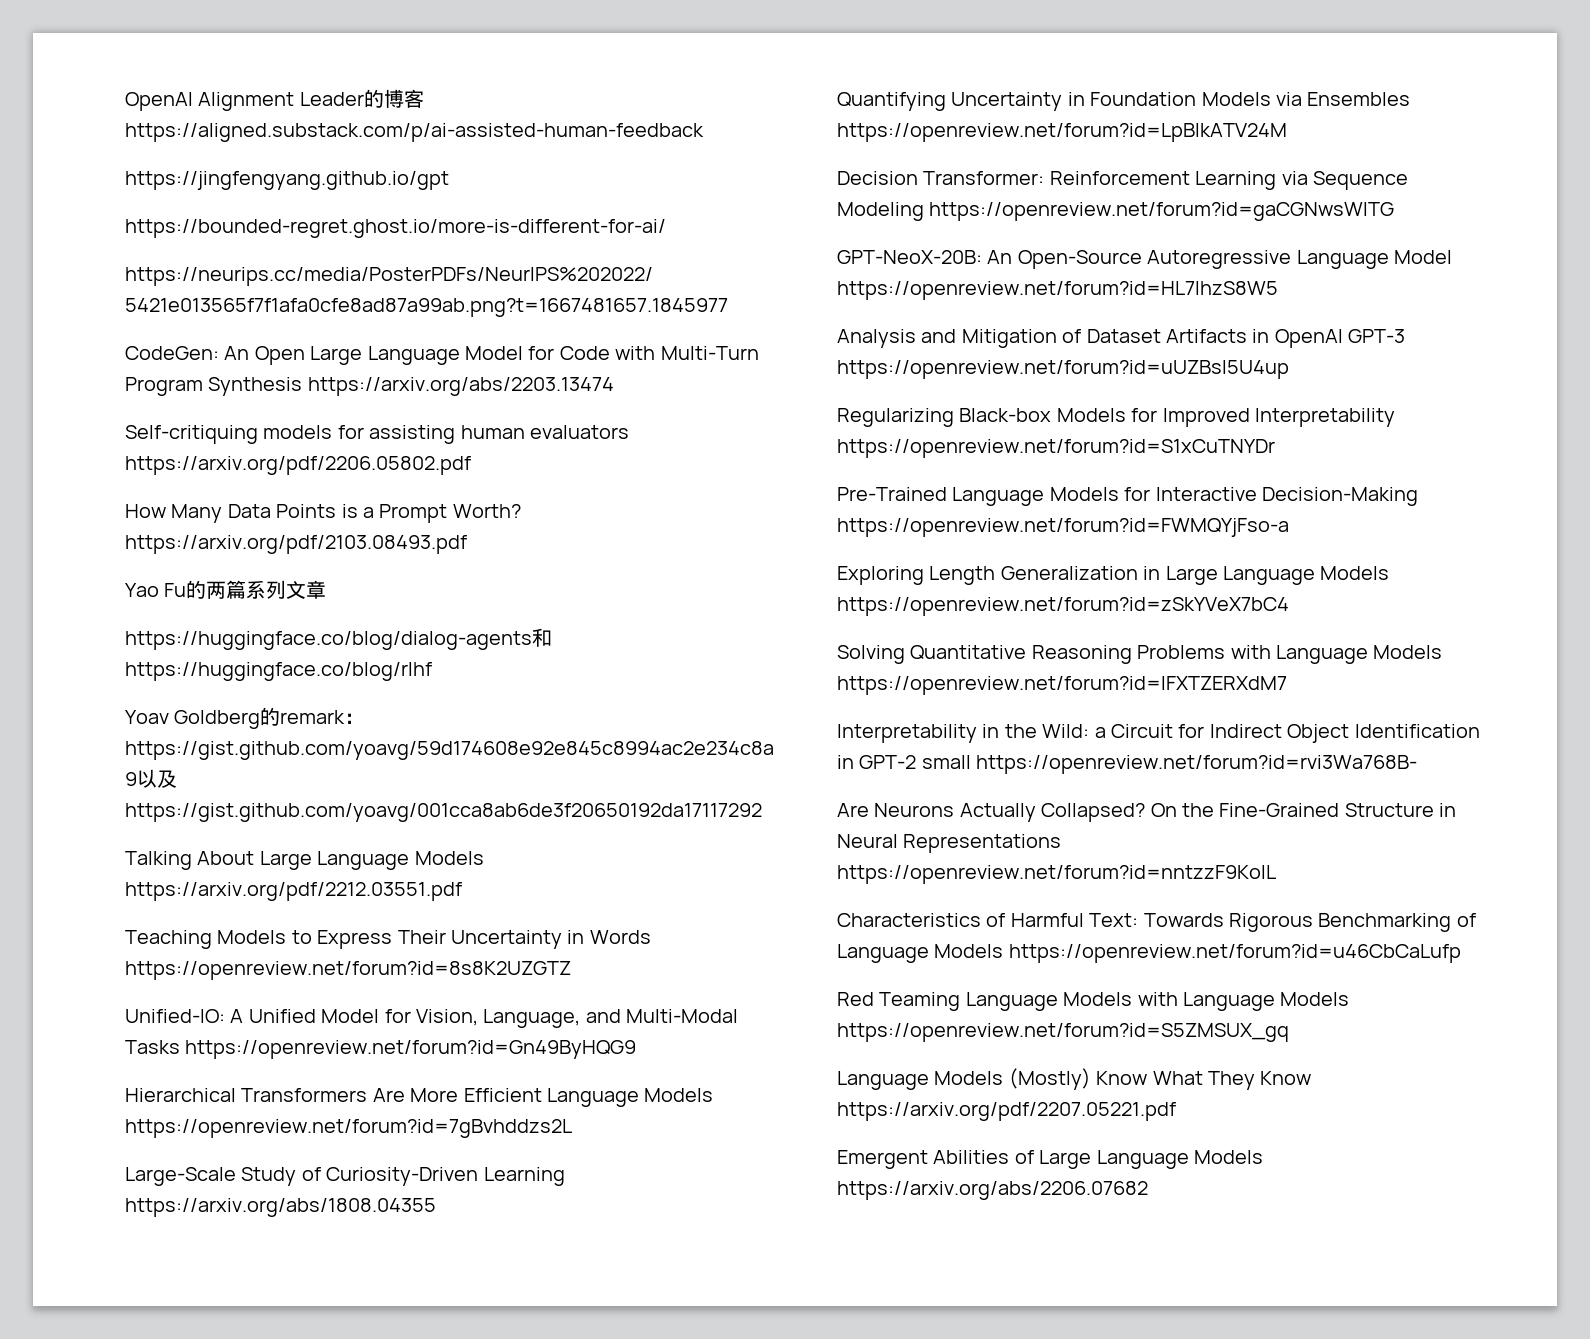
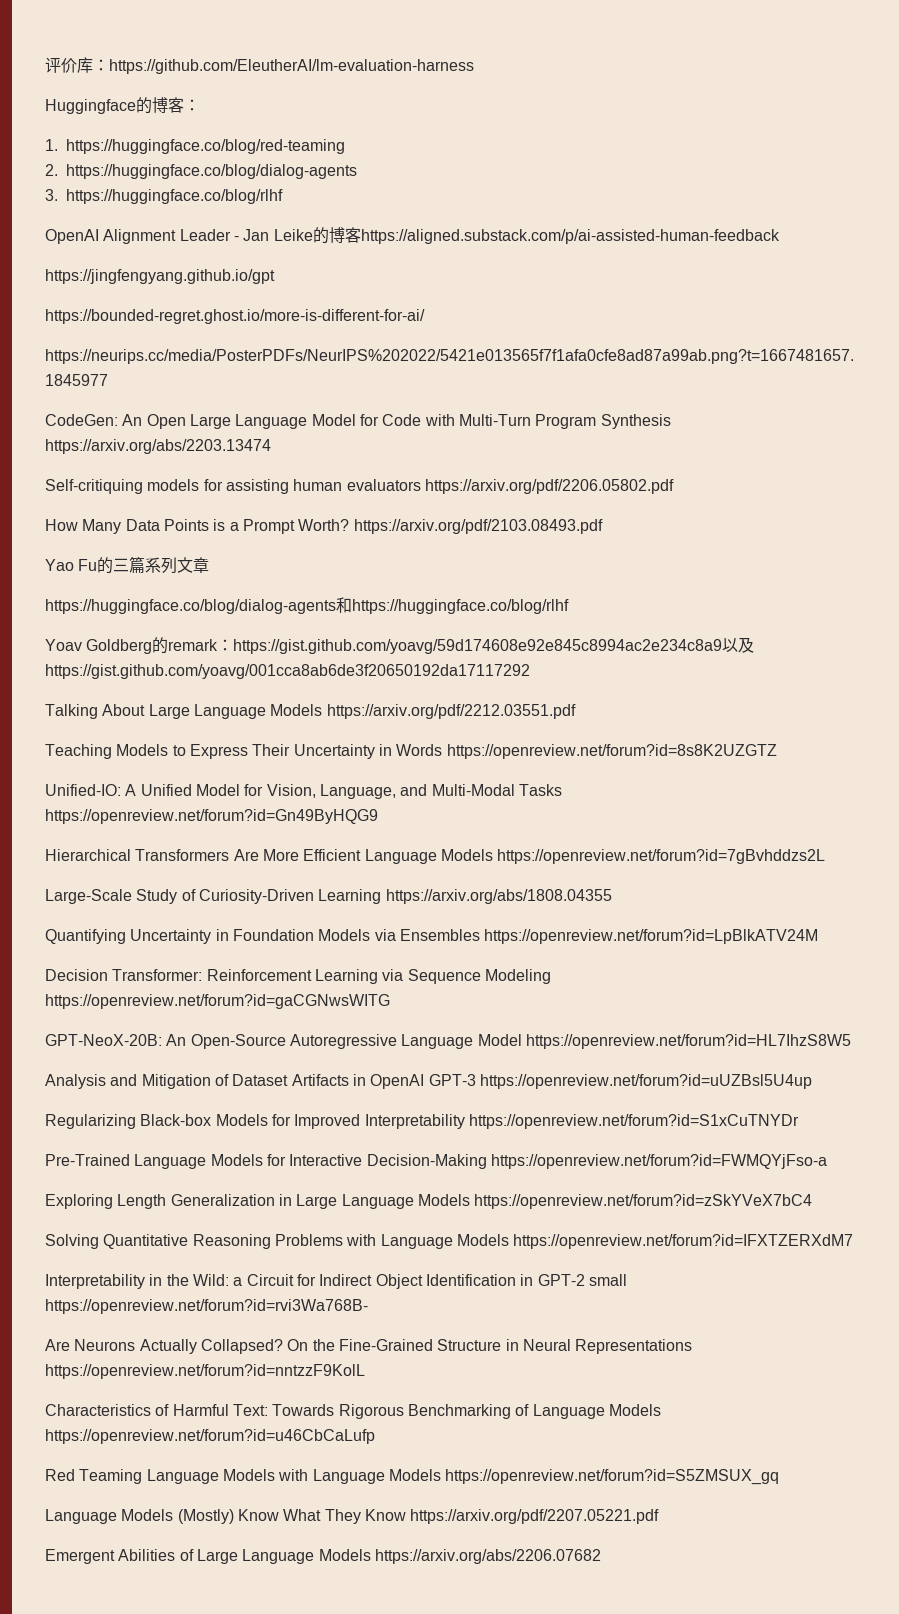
[125,92,364,111] OpenAI Alignment Leader -> [45,57,474,74] [45,97,200,114] [45,139,345,154] [45,164,357,179] [45,189,283,204] [45,229,313,244] 评价库：https://github.com/EleutherAI/lm-evaluation-harness // Huggingface的博客： // 1. https://huggingface.co/blog/red-teaming // 2. https://huggingface.co/blog/dialog-agents // 3. https://huggingface.co/blog/rlhf // OpenAI Alignment Leader - Jan Leike
[206,581,227,599] 两 -> [113,558,130,572] 三

